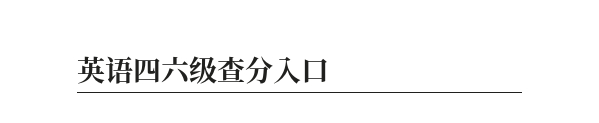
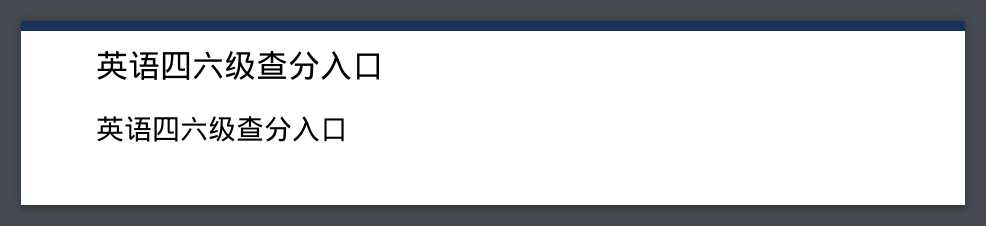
[77,56,329,85] 英语四六级查分入口 -> [96,51,384,80] [96,116,348,142] 英语四六级查分入口 // 英语四六级查分入口

